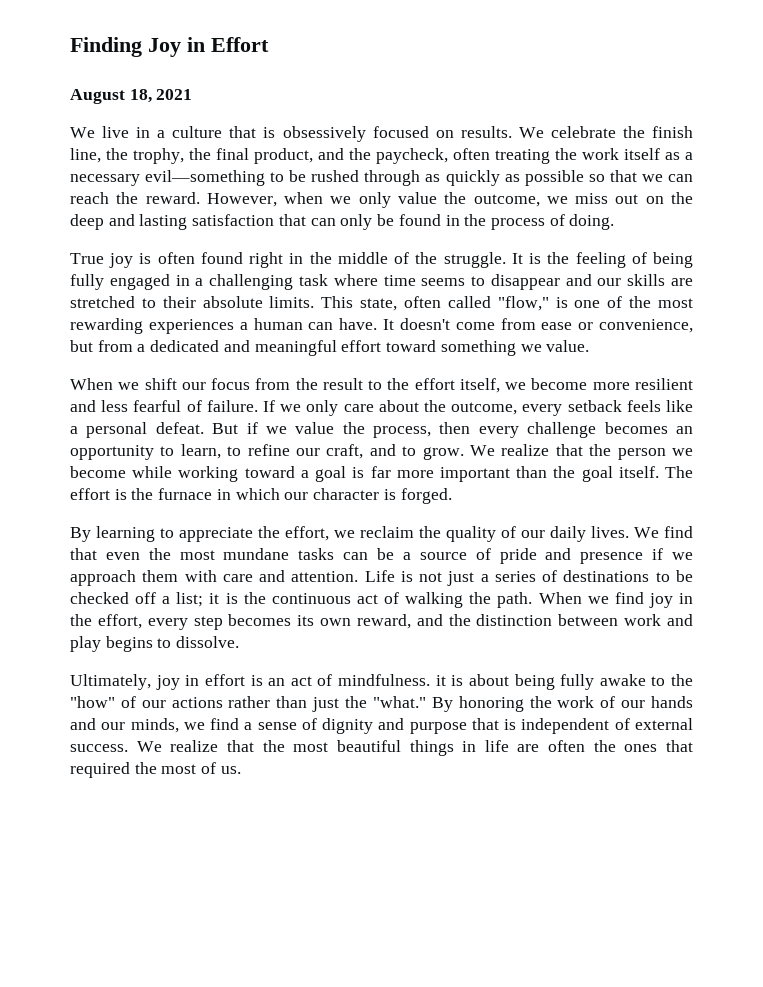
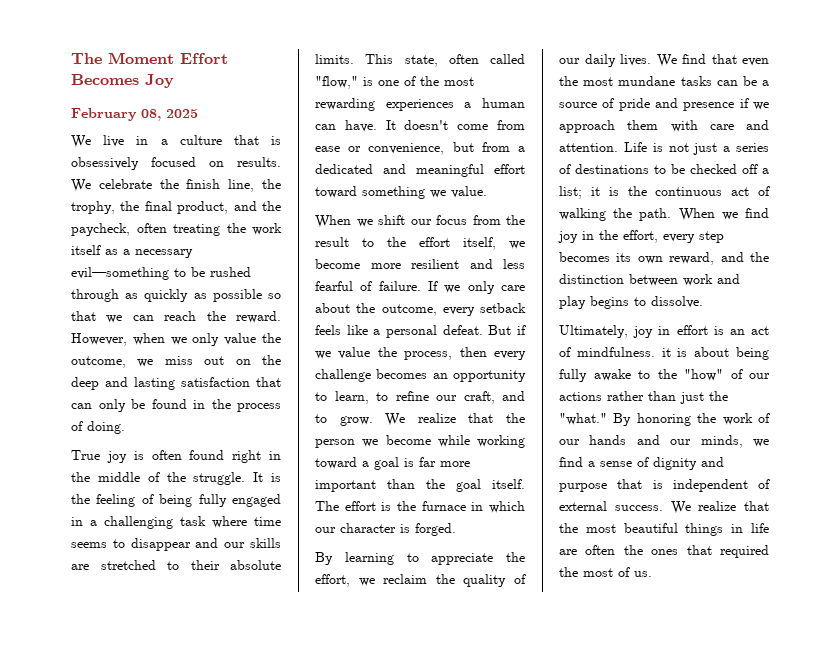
[70,37,269,57] [70,89,193,104] Finding Joy in Effort // August 18, 2021 -> [71,52,228,64] [71,74,174,88] [71,108,198,121] The Moment Effort Becomes Joy // February 08, 2025

